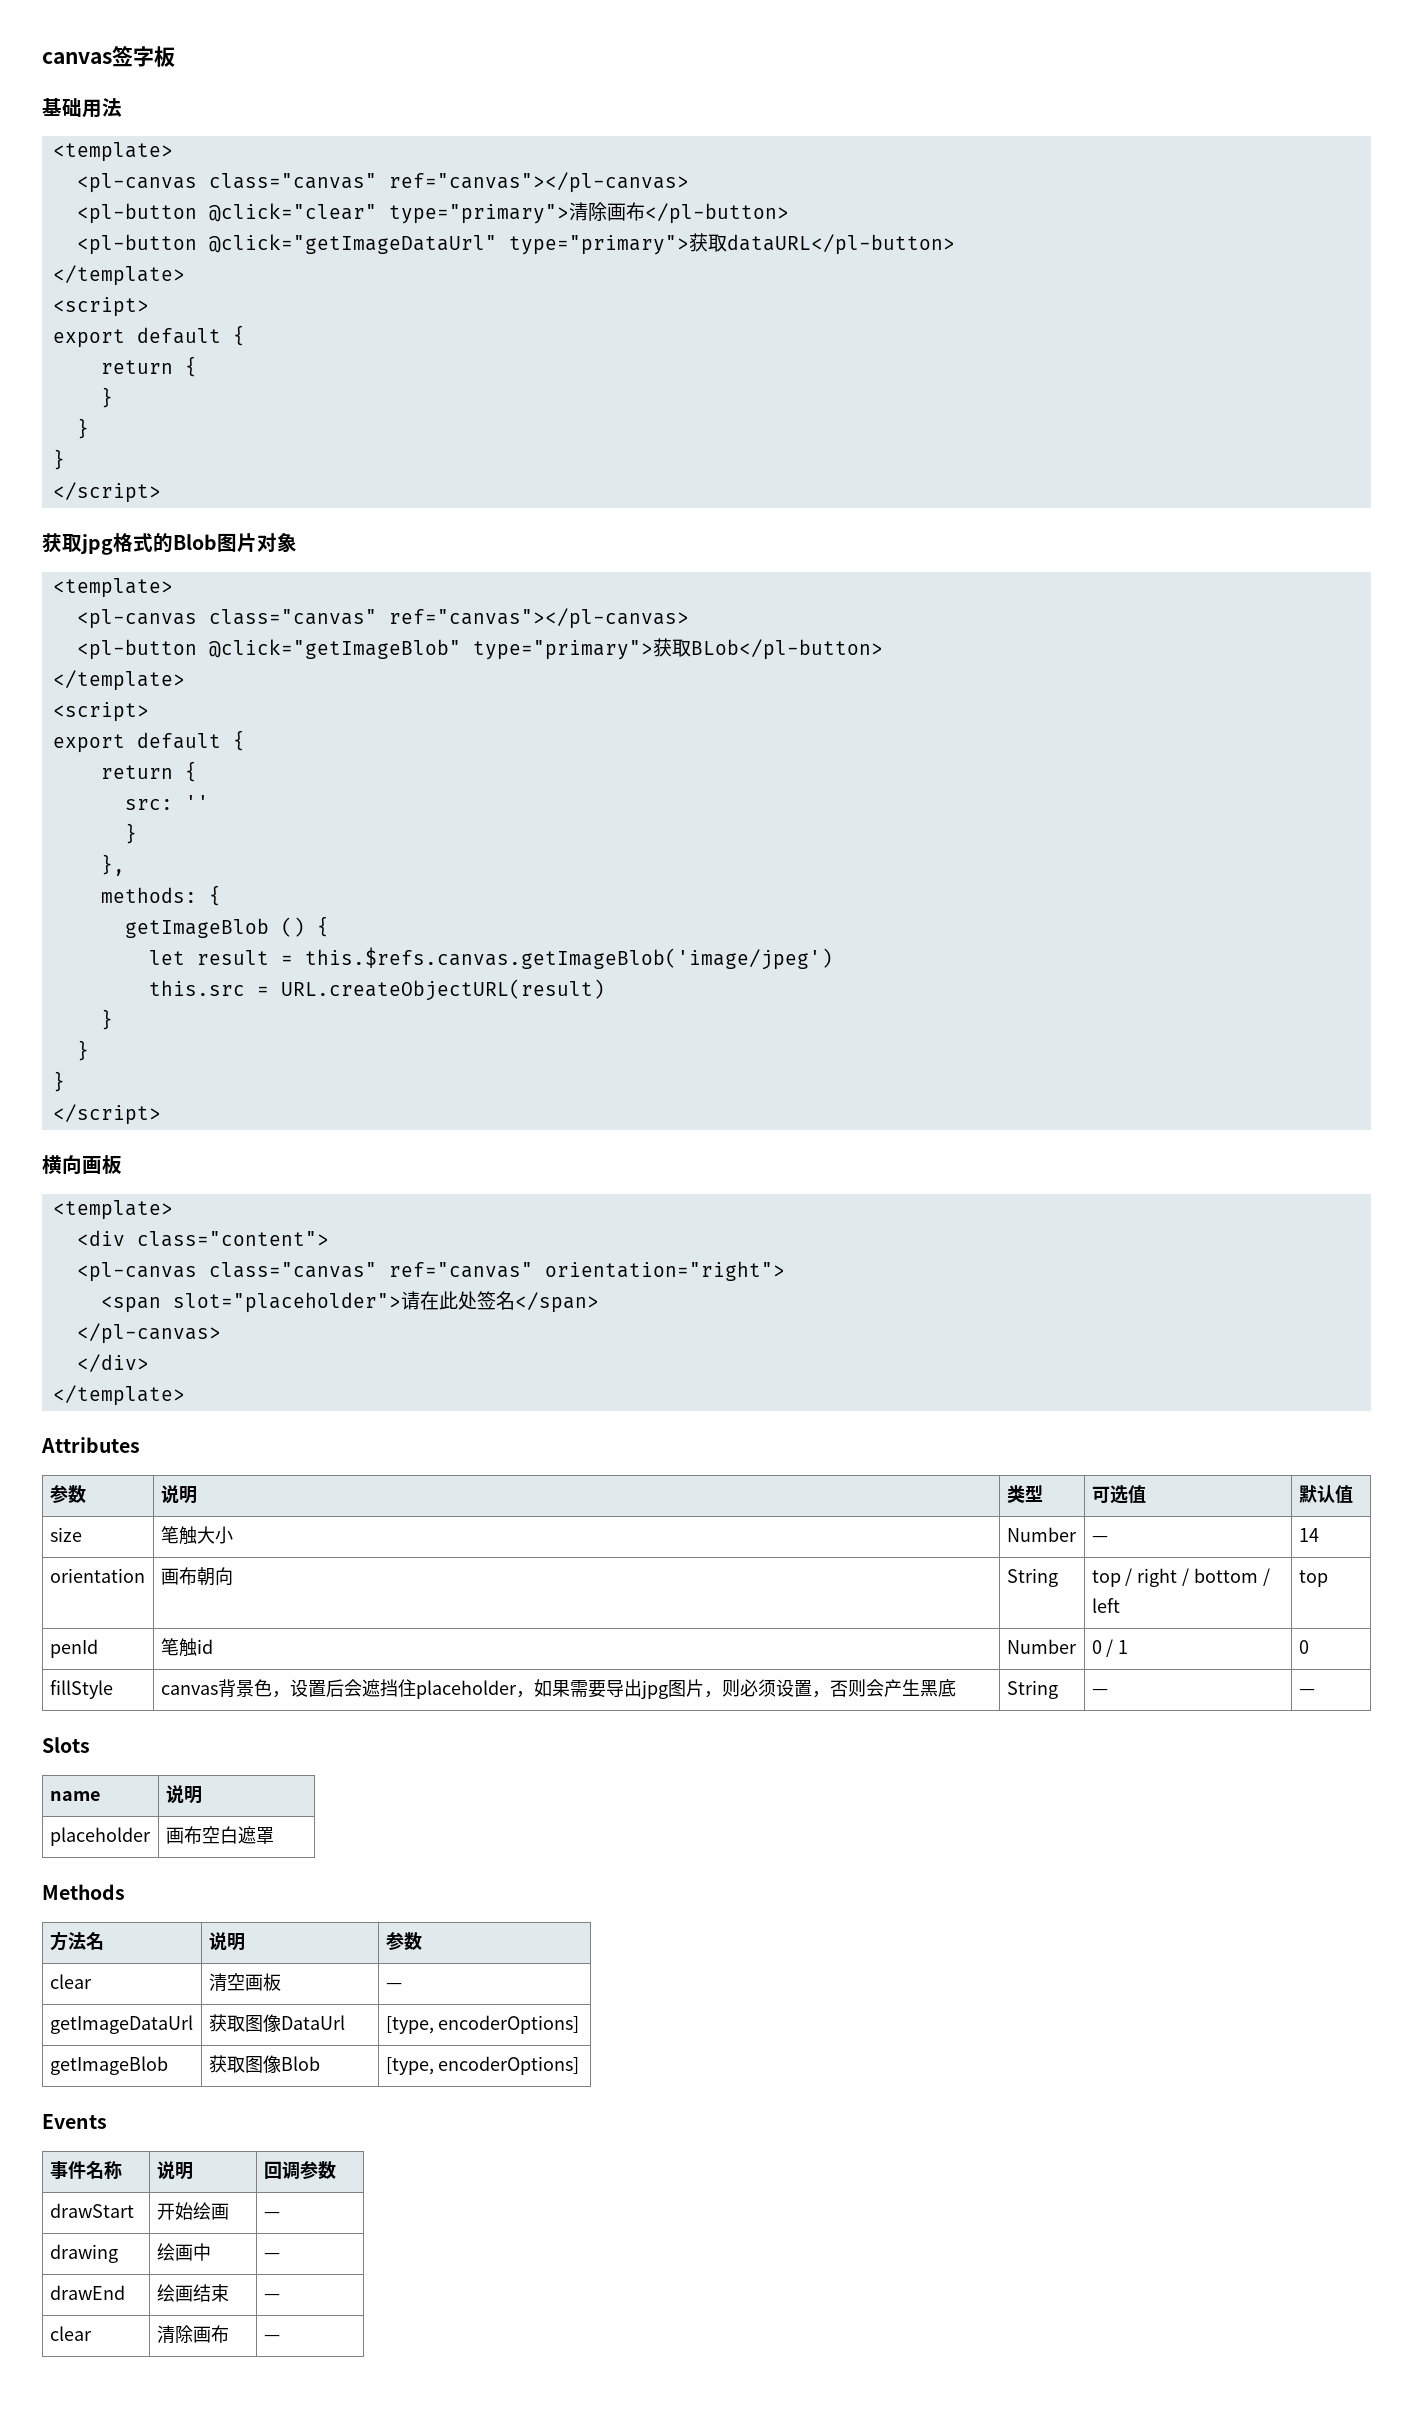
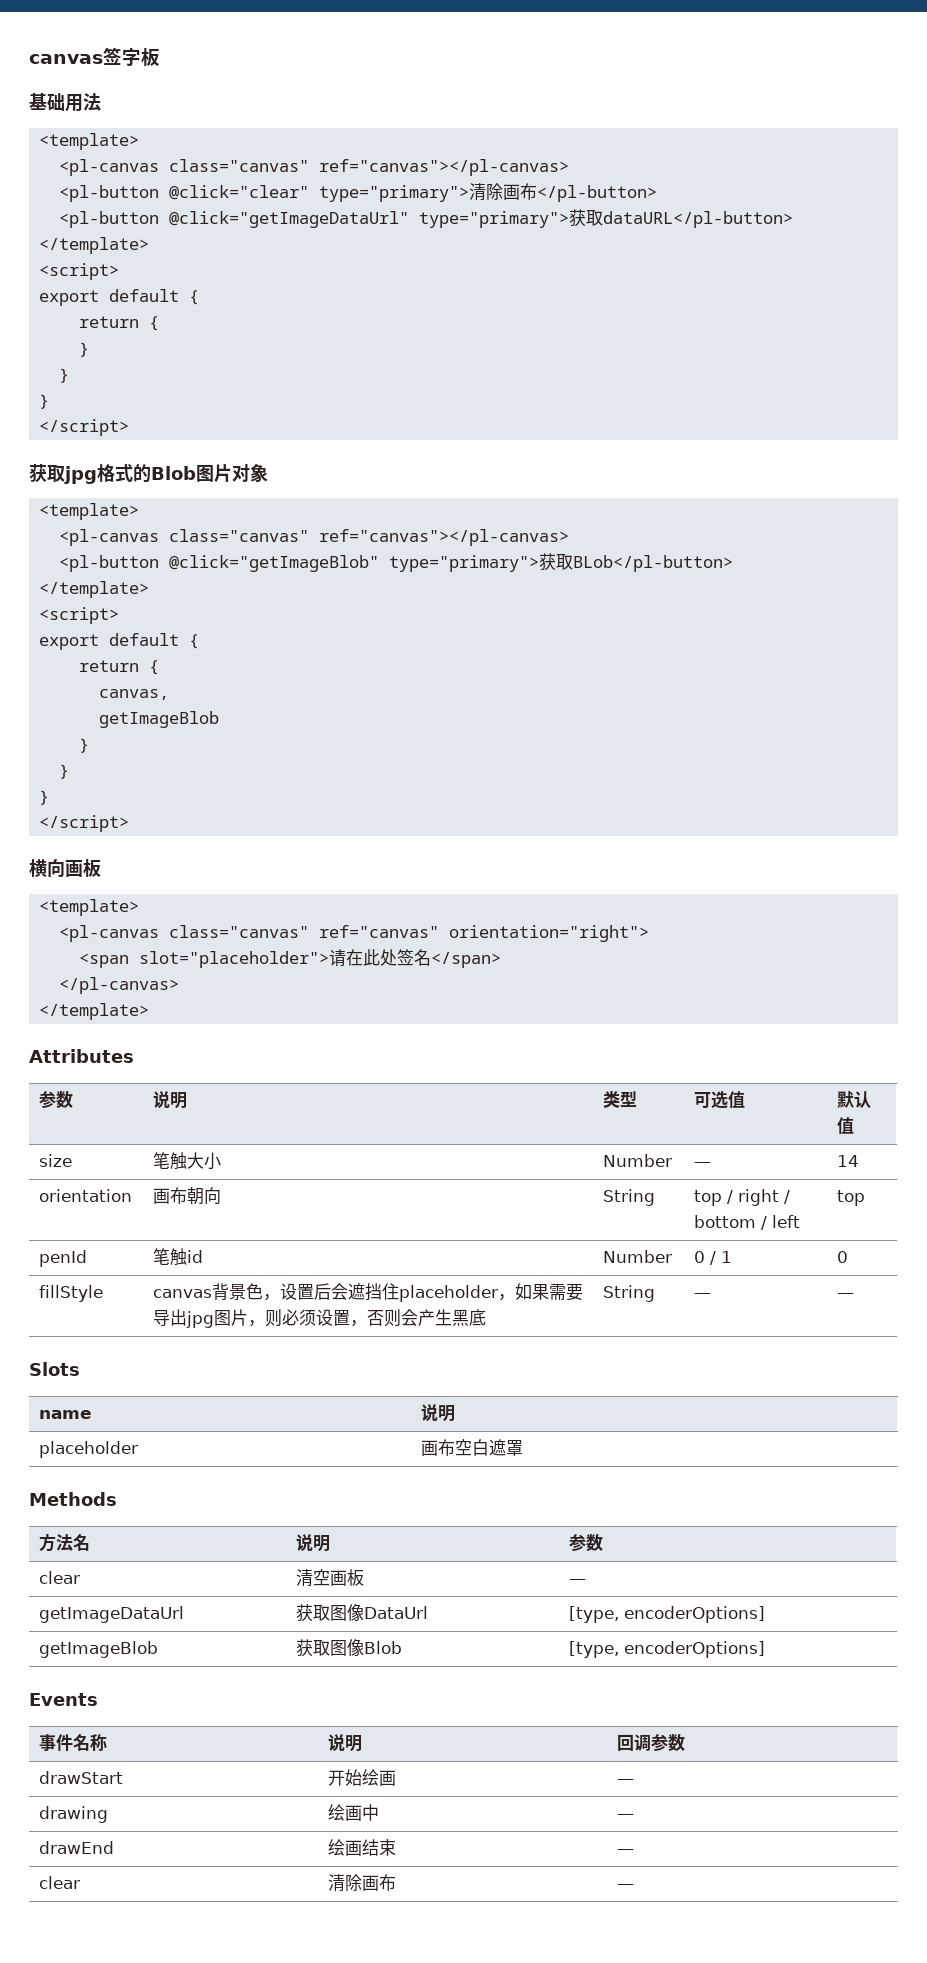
[124,795,209,810] [124,823,137,844] [100,854,125,876] [100,885,221,906] [124,916,329,938] [148,947,833,970] [148,979,605,1001] src: '' // } // }, // methods: { // getImageBlob () { // let result = this.$refs.canvas.getImageBlob('image/jpeg') // this.src = URL.createObjectURL(result) -> [99,689,170,700] [99,711,220,728] canvas, // getImageBlob
[76,1230,329,1247] // <div class="content"> -> (140, 907) none
[76,1354,149,1372] // </div> -> (180, 985) none

